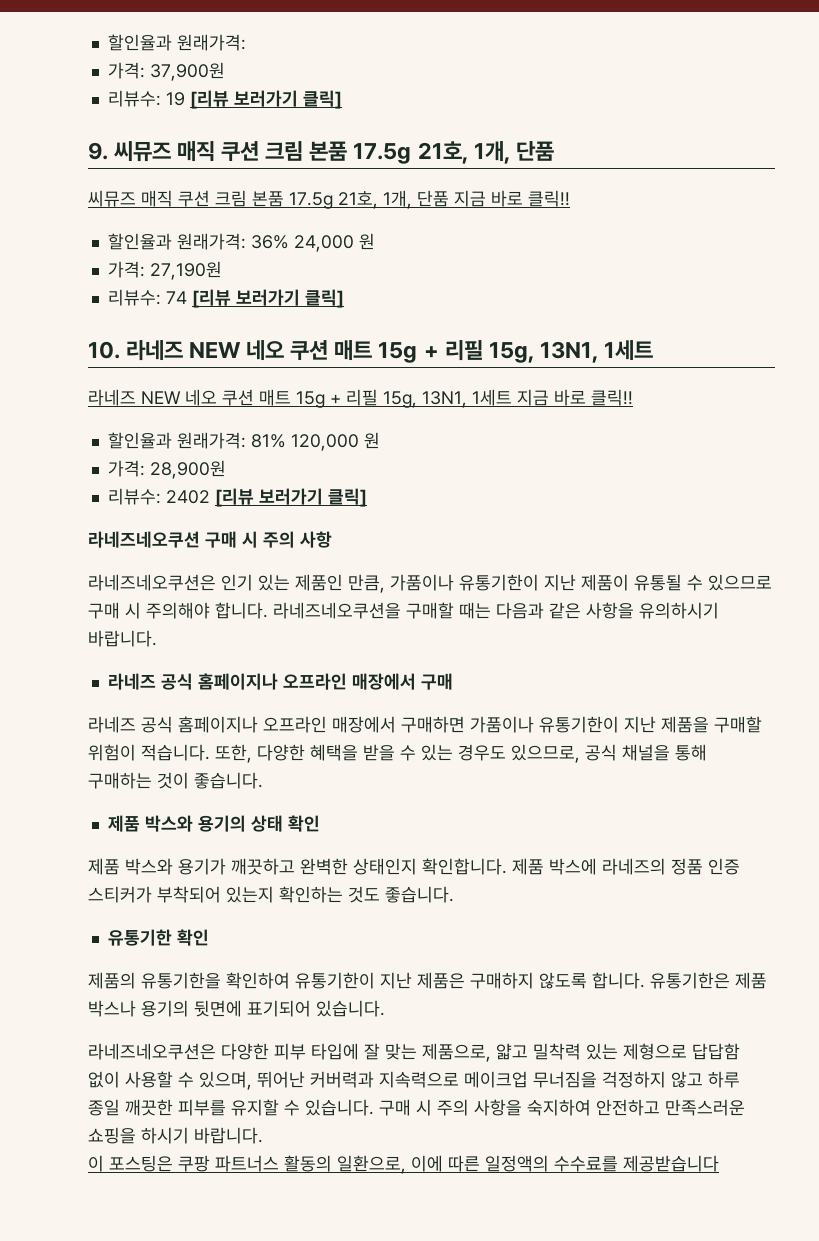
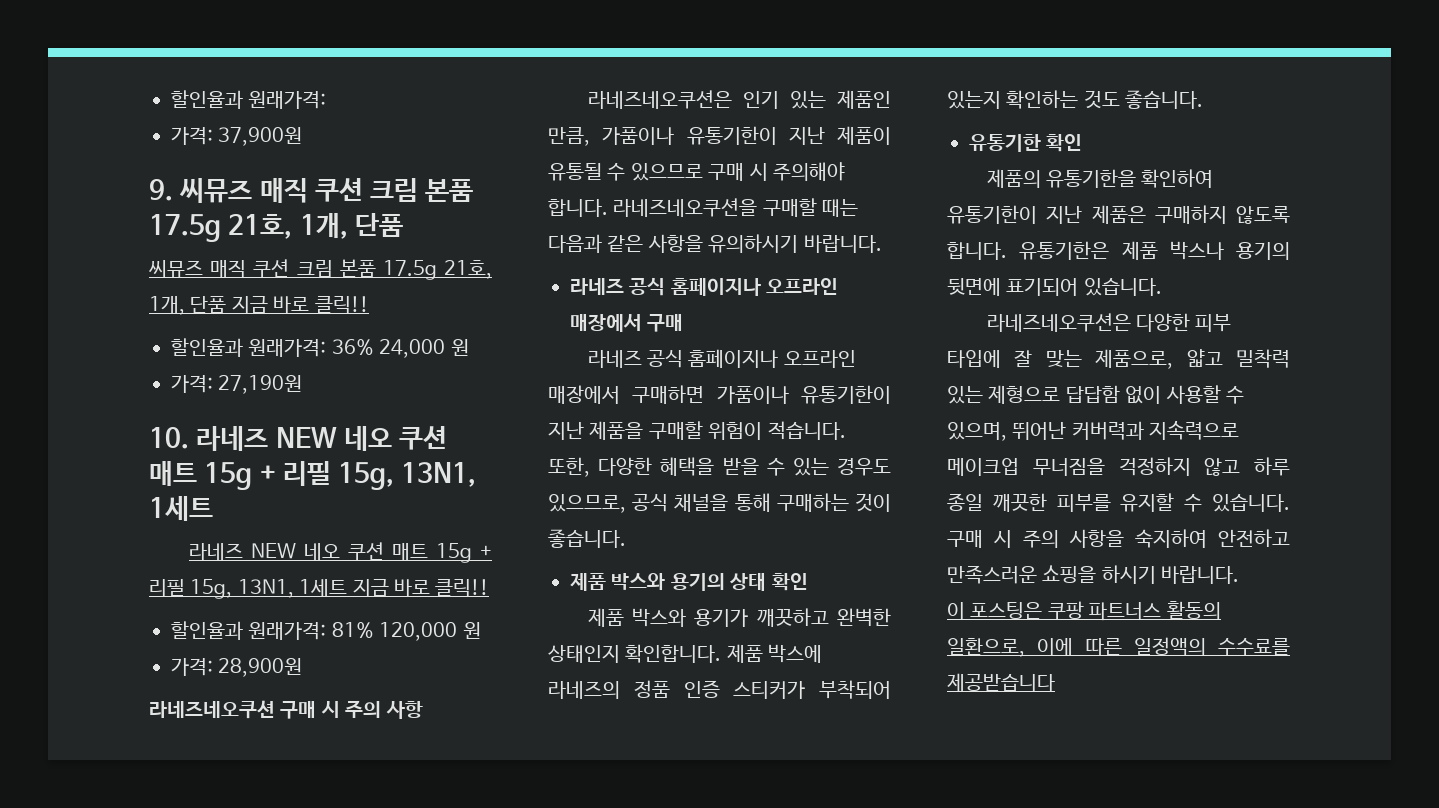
[107,90,342,109] // 리뷰수: 19 [리뷰 보러가기 클릭] -> (303, 136) none
[107,289,344,308] // 리뷰수: 74 [리뷰 보러가기 클릭] -> (303, 384) none
[107,488,367,507] // 리뷰수: 2402 [리뷰 보러가기 클릭] -> (303, 667) none

